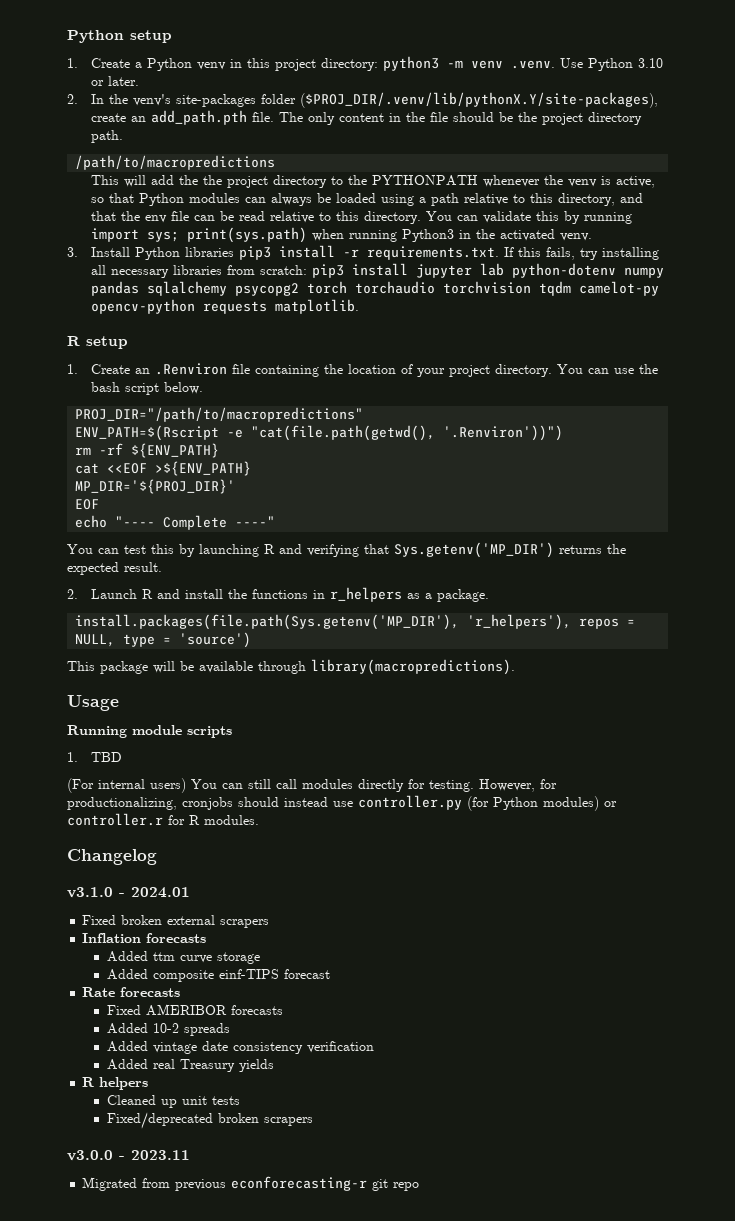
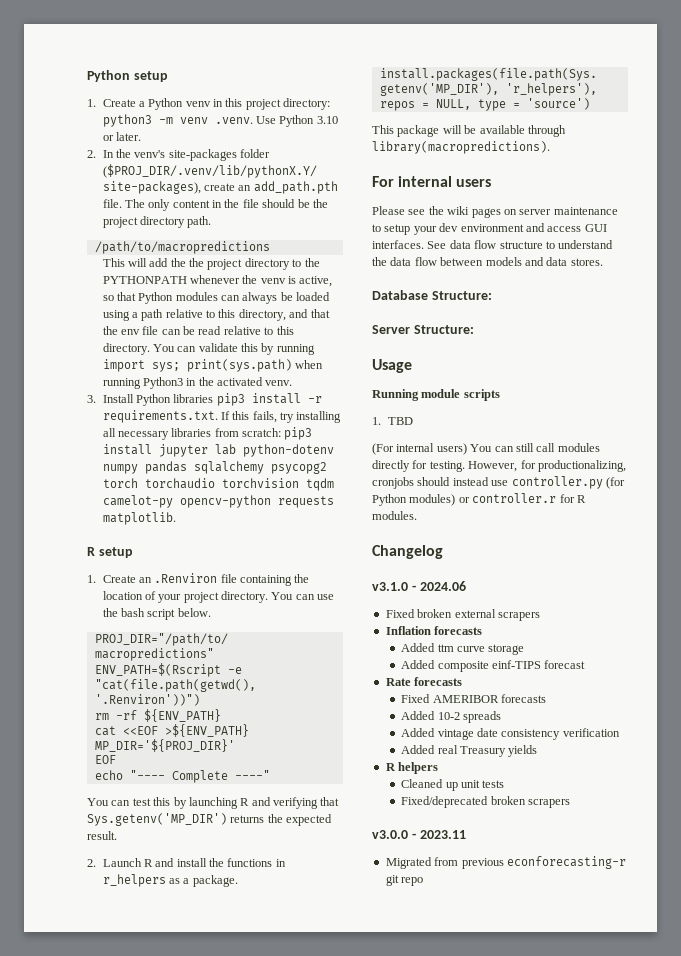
(515, 667) none -> [372,176,492,187] [372,206,618,218] [372,223,607,235] [372,240,614,249] [372,257,603,266] [372,290,492,300] [372,325,474,334] // For internal users // Please see the wiki pages on server maintenance to setup your dev environment and access GUI interfaces. See data flow structure to understand the data flow between models and data stores. // Database Structure: // Server Structure:
[131,887,190,898] 2024.01 -> [419,581,466,591] 2024.06

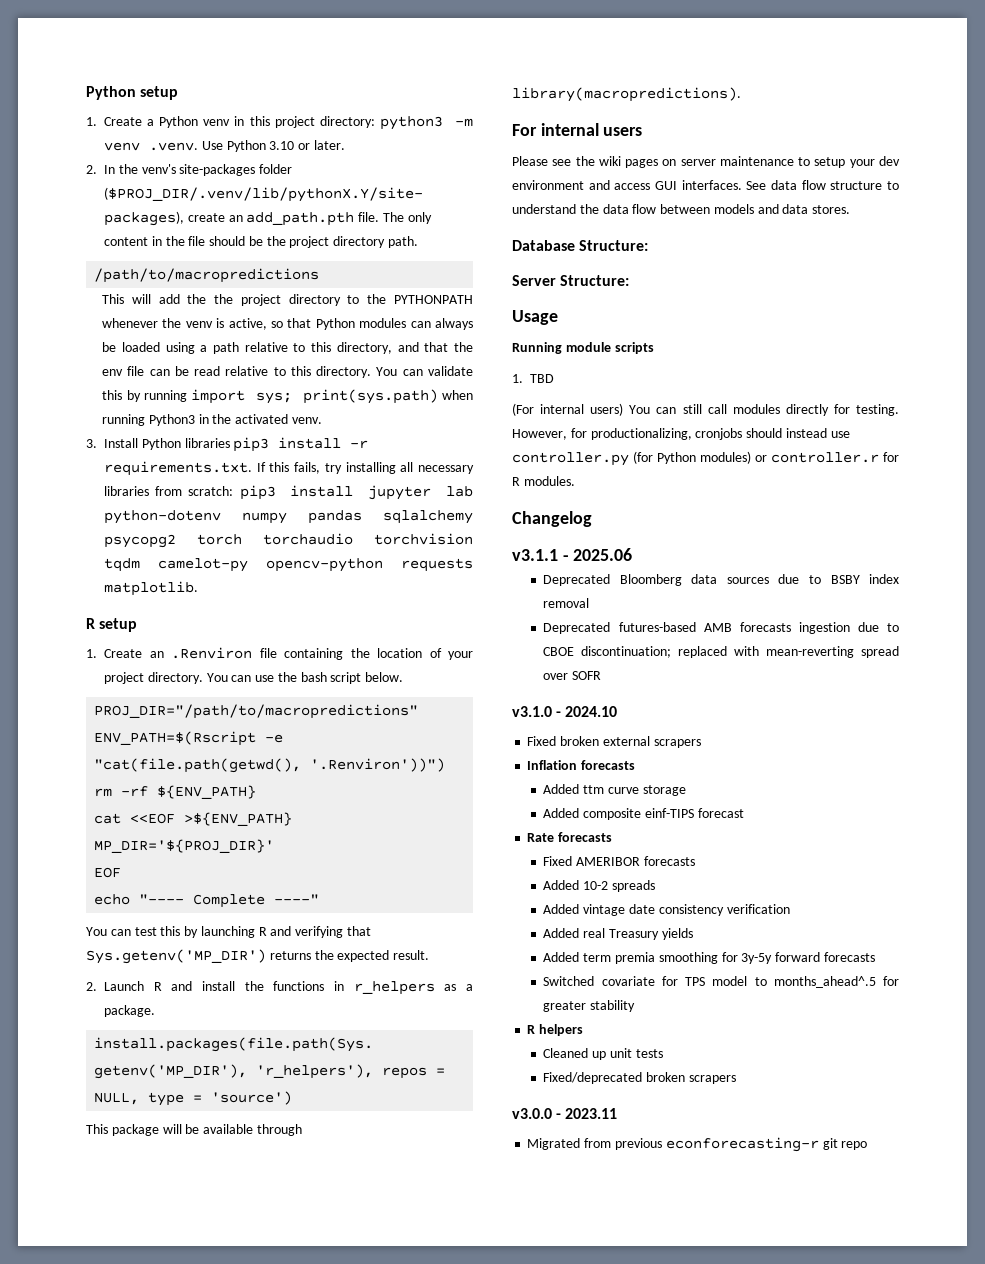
(443, 552) none -> [512,548,633,561] [543,574,899,586] [543,598,590,608] [543,622,899,634] [543,646,899,658] [543,671,602,680] // v3.1.1 - 2025.06 // Deprecated Bloomberg data sources due to BSBY index removal // Deprecated futures-based AMB forecasts ingestion due to CBOE discontinuation; replaced with mean-reverting spread over SOFR
[419,581,466,591] 2024.06 -> [565,706,618,717] 2024.10
(538, 751) none -> [543,952,875,964] [543,976,899,988] [543,1000,636,1012] // Added term premia smoothing for 3y-5y forward forecasts // Switched covariate for TPS model to months_ahead^.5 for greater stability

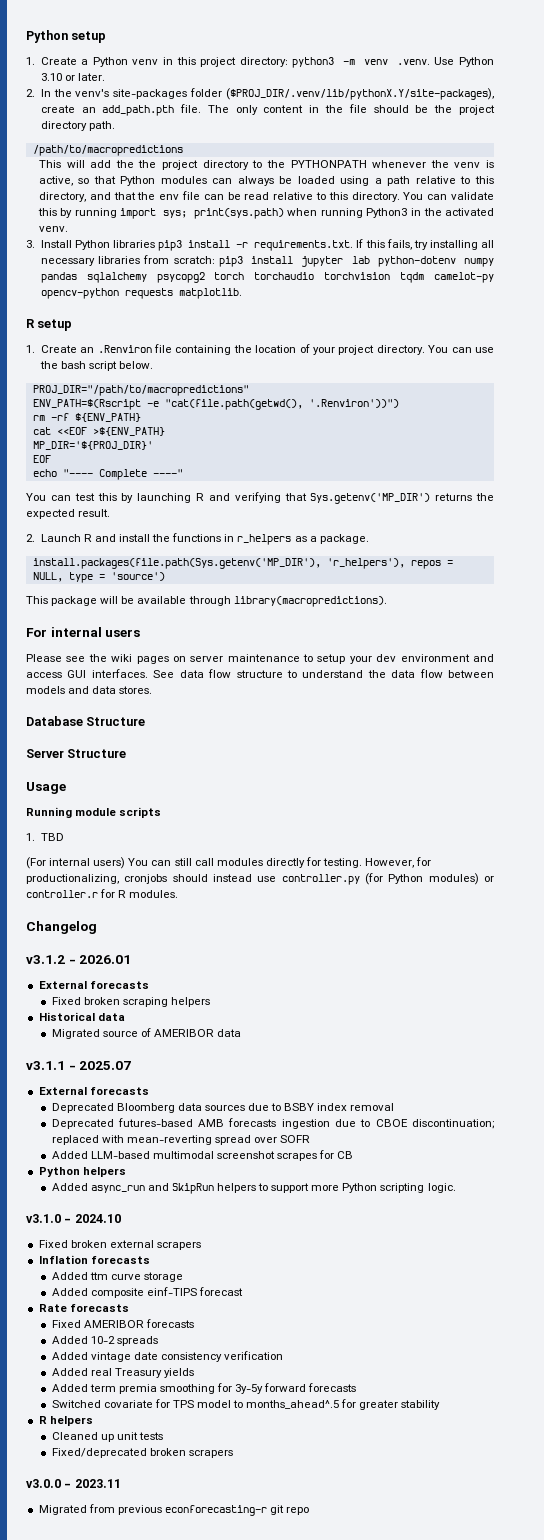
[579,240,649,251] Structure: -> [86,717,146,726] Structure
[560,275,630,286] Structure: -> [67,749,127,758] Structure
(592, 519) none -> [26,955,132,964] [38,981,149,989] [51,997,210,1007] [38,1012,125,1021] [51,1028,241,1039] // v3.1.2 - 2026.01 // External forecasts // Fixed broken scraping helpers // Historical data // Migrated source of AMERIBOR data
[573,548,633,561] 2025.06 -> [79,1061,132,1070] [38,1087,149,1095] 2025.07 // External forecasts
(602, 675) none -> [51,1150,354,1161] [38,1167,126,1177] [51,1183,456,1194] // Added LLM-based multimodal screenshot scrapes for CB // Python helpers // Added async_run and SkipRun helpers to support more Python scripting logic.

